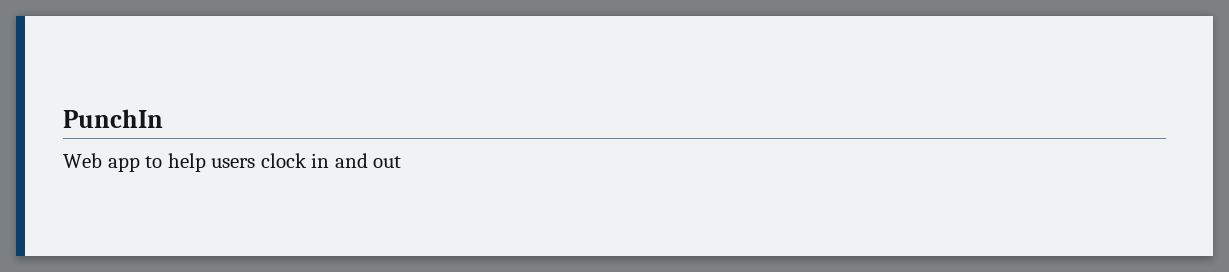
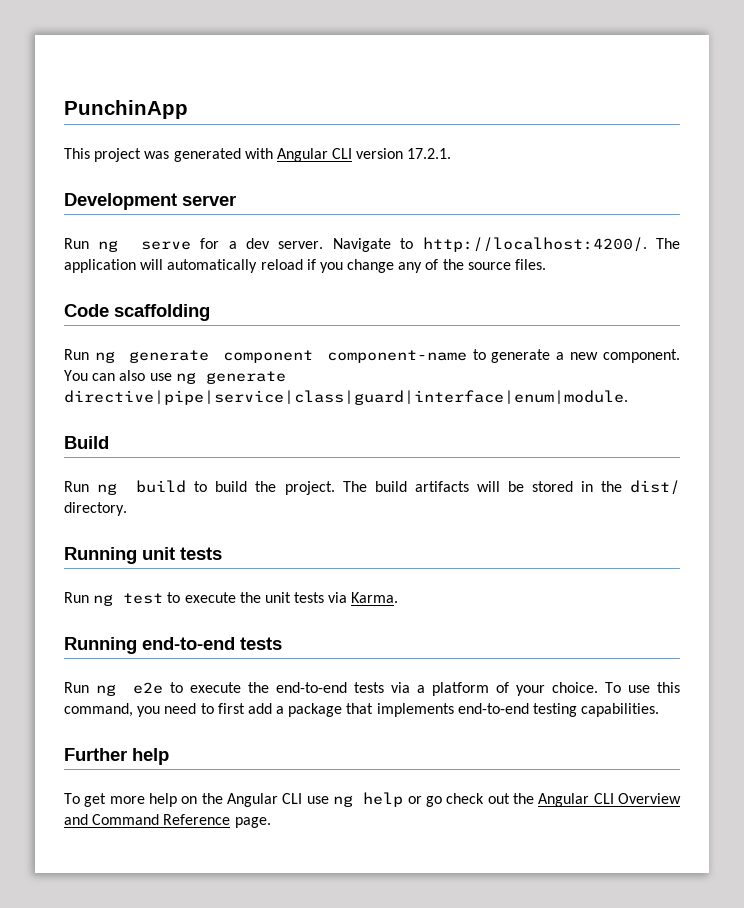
[63,109,163,128] [63,153,402,172] PunchIn // Web app to help users clock in and out -> [64,100,188,119] [64,148,452,162] [64,193,236,210] [64,237,681,252] [64,259,547,273] [64,304,210,321] [64,349,681,363] [64,370,286,384] [64,390,628,405] [64,436,109,449] [64,480,681,495] [64,502,127,516] [64,547,222,564] [64,592,399,606] [64,637,282,654] [64,682,680,696] [64,703,660,717] [64,748,169,765] [64,792,682,807] [64,814,271,828] PunchinApp // This project was generated with Angular CLI version 17.2.1. // Development server // Run ng serve for a dev server. Navigate to http://localhost:4200/. The application will automatically reload if you change any of the source files. // Code scaffolding // Run ng generate component component-name to generate a new component. You can also use ng generate directive|pipe|service|class|guard|interface|enum|module. // Build // Run ng build to build the project. The build artifacts will be stored in the dist/ directory. // Running unit tests // Run ng test to execute the unit tests via Karma. // Running end-to-end tests // Run ng e2e to execute the end-to-end tests via a platform of your choice. To use this command, you need to first add a package that implements end-to-end testing capabilities. // Further help // To get more help on the Angular CLI use ng help or go check out the Angular CLI Overview and Command Reference page.

